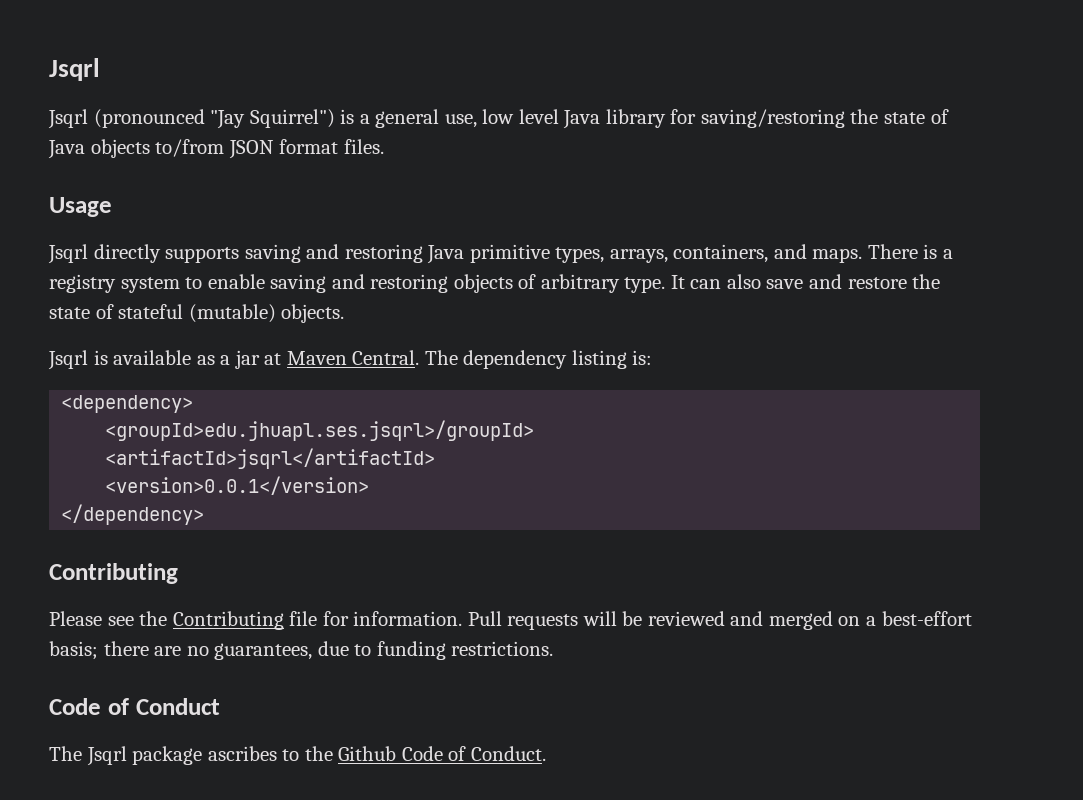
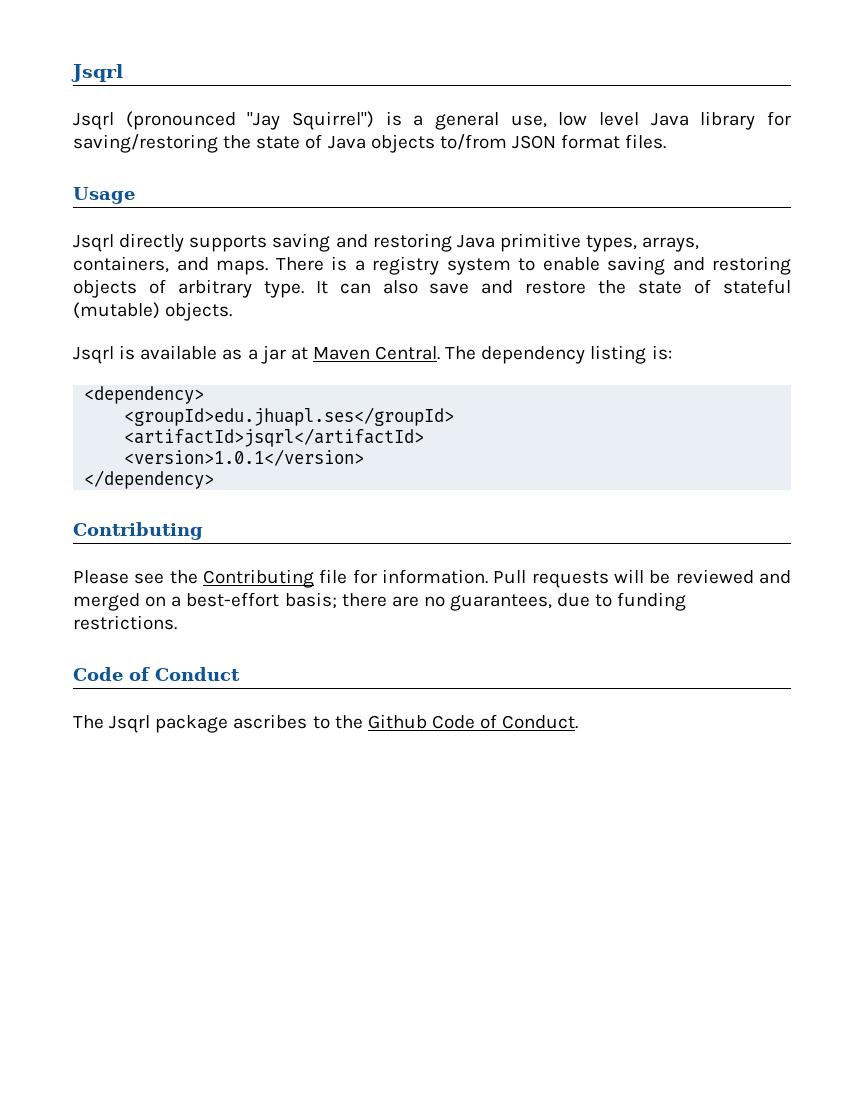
[105,420,535,441] <groupId>edu.jhuapl.ses.jsqrl>/groupId> -> [124,407,455,426] <groupId>edu.jhuapl.ses</groupId>
[105,476,370,495] <version>0.0.1</version> -> [124,449,365,466] <version>1.0.1</version>

